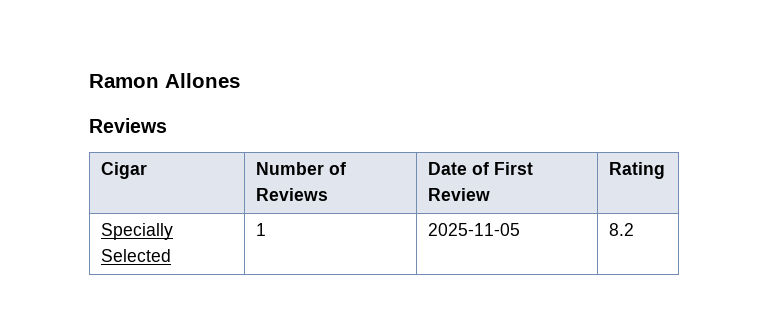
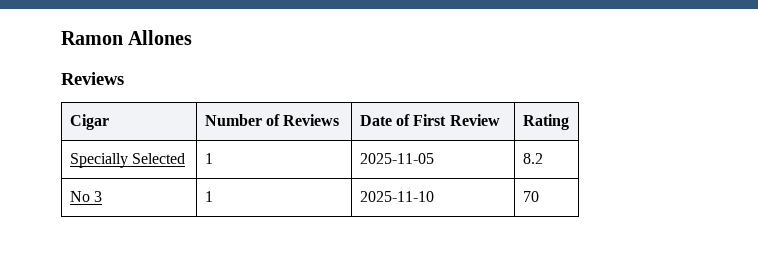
(634, 229) none -> [69,191,103,202] [204,191,213,202] [359,191,434,202] [522,191,539,202] // No 3 | 1 | 2025-11-10 | 70

